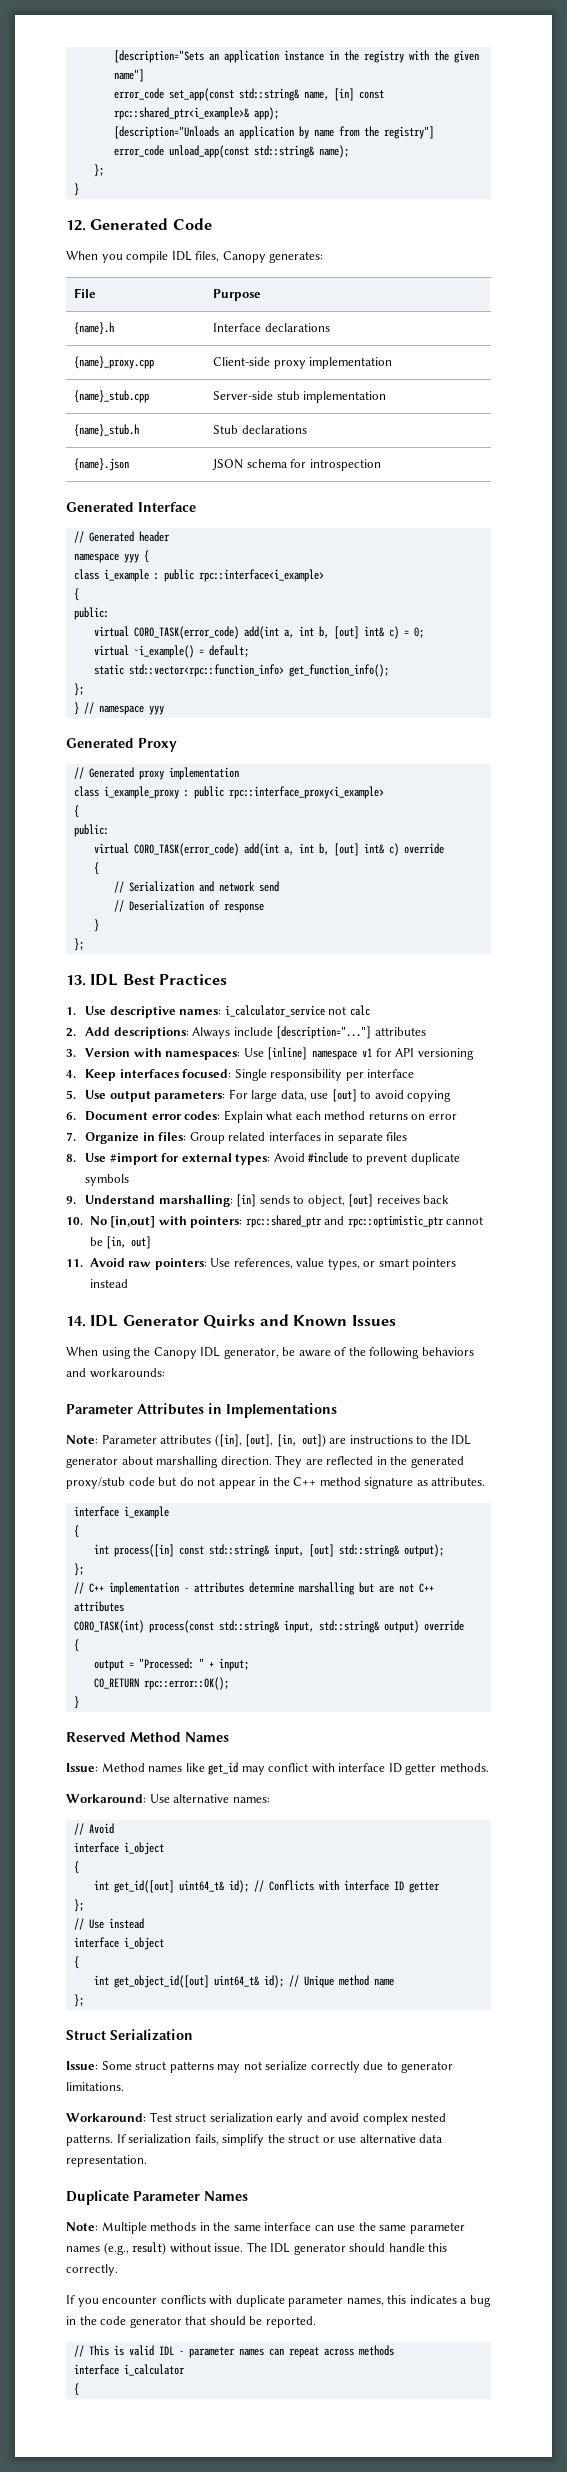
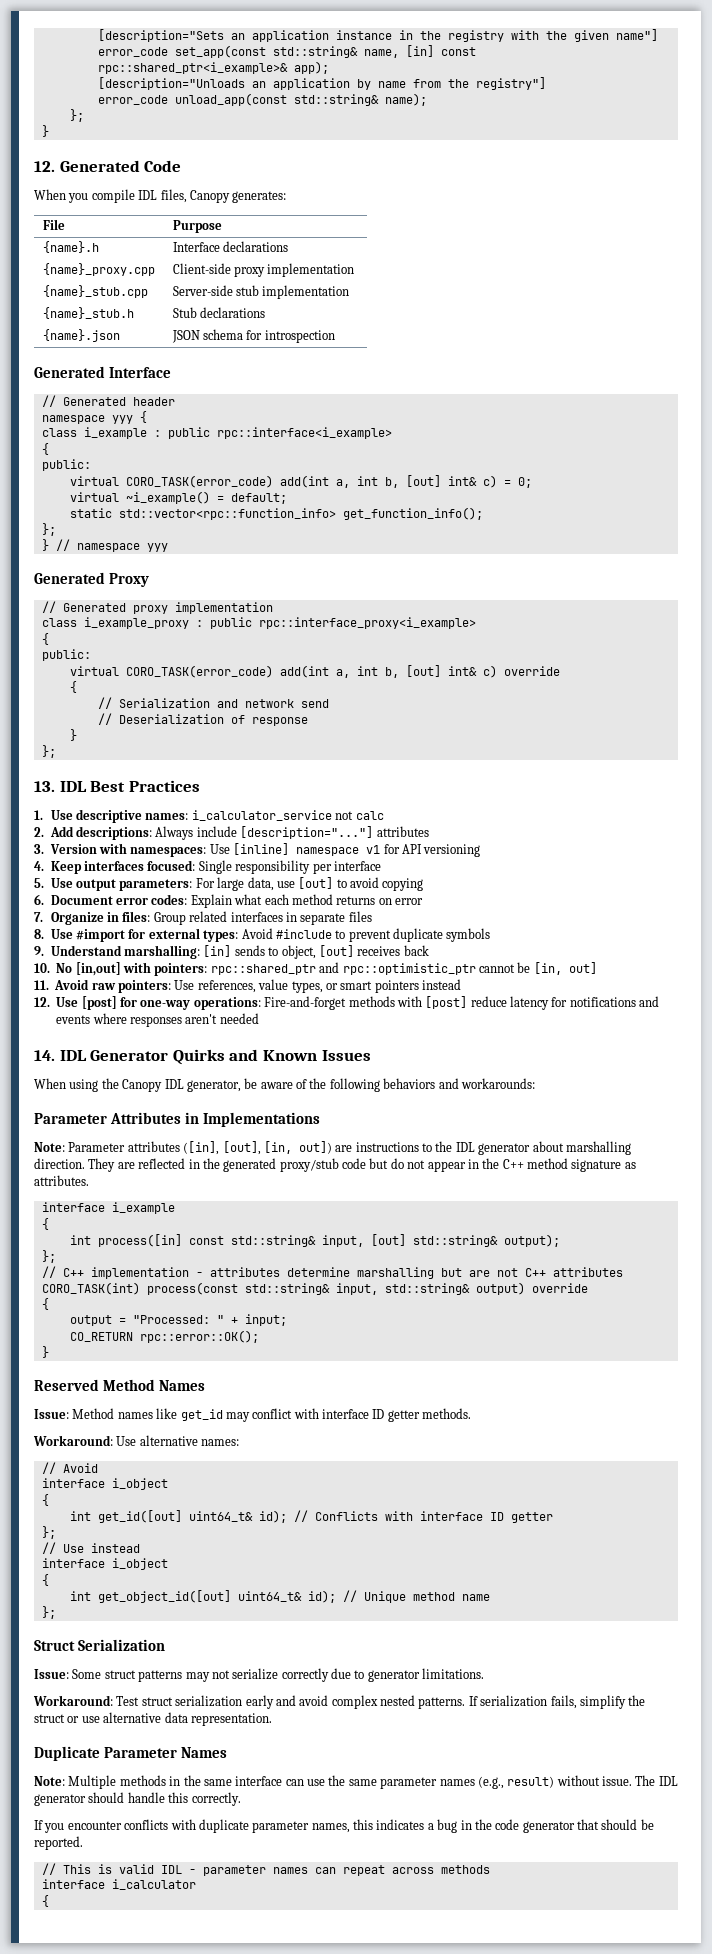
(128, 1283) none -> [34,996,660,1010] [56,1013,259,1027] // 12. Use [post] for one-way operations: Fire-and-forget methods with [post] reduce latency for notifications and events where responses aren't needed

